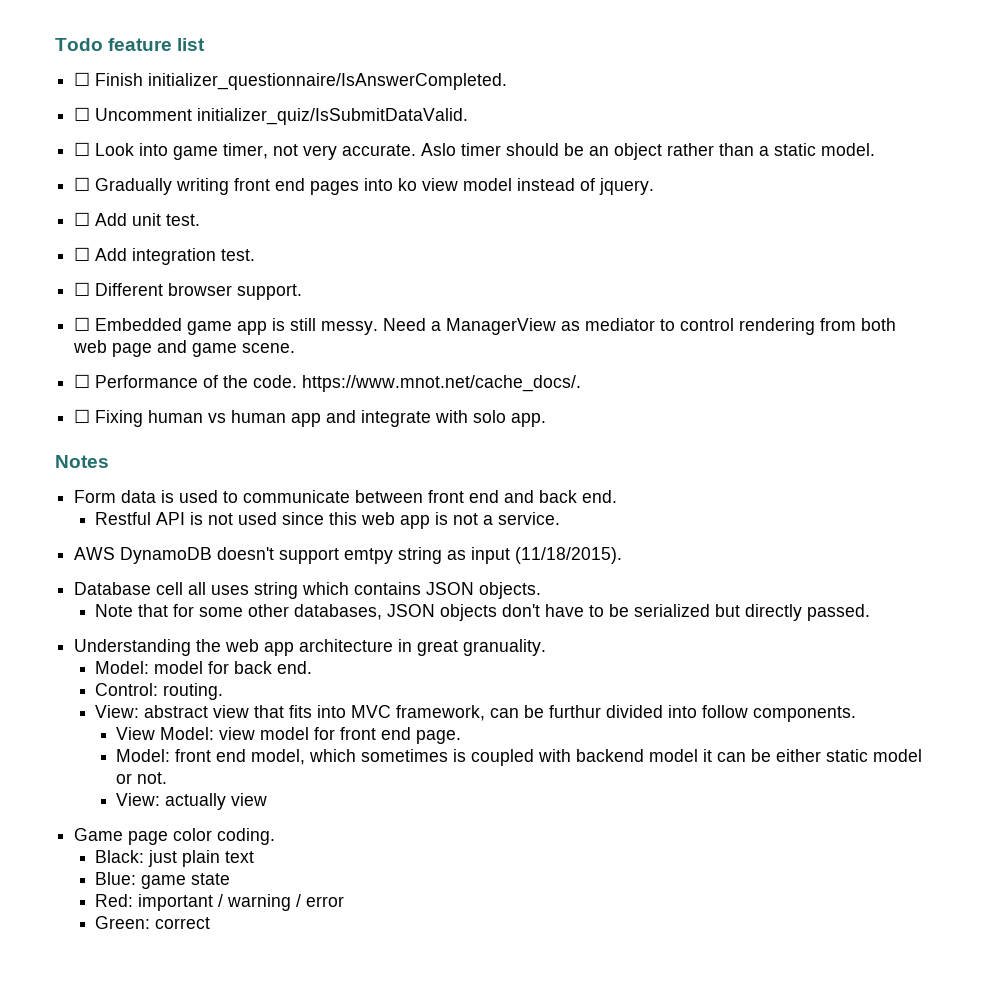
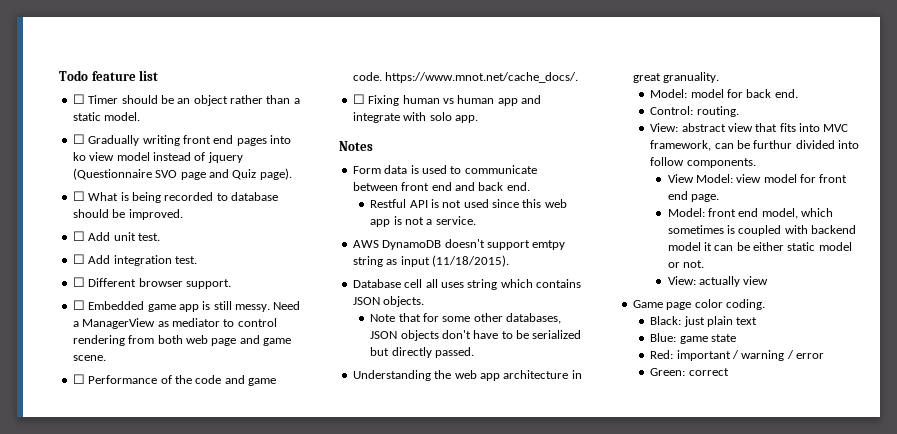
[95,73,508,90] [74,107,469,125] [74,142,502,160] Finish initializer_questionnaire/IsAnswerCompleted. // ☐ Uncomment initializer_quiz/IsSubmitDataValid. // ☐ Look into game timer, not very accurate. Aslo timer -> [88,95,119,104] Timer
[599,178,655,195] jquery. -> [207,152,243,163] [72,168,292,180] [72,191,278,203] [72,209,183,220] jquery (Questionnaire SVO page and Quiz page). // ☐ What is being recorded to database should be improved.
(249, 381) none -> [195,375,276,386] code and game

